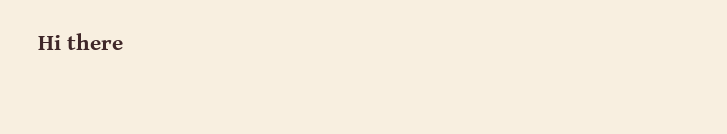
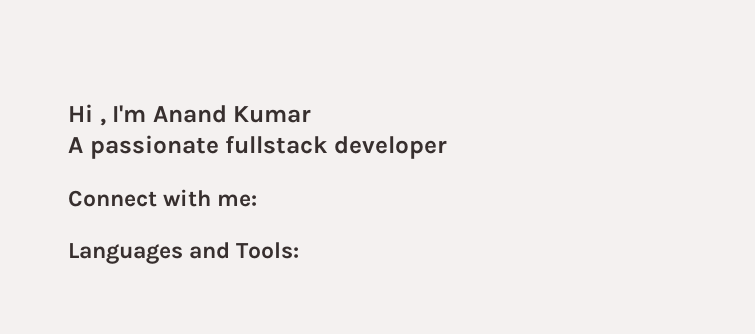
[67,33,124,50] there -> [99,105,312,126] [68,135,447,159] [68,189,258,207] [68,242,300,264] , I'm Anand Kumar // A passionate fullstack developer // Connect with me: // Languages and Tools:

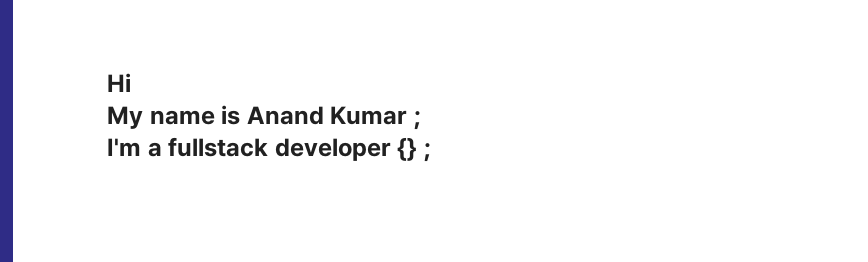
[99,105,147,126] , I'm -> [107,105,241,129] // My name is
[68,135,219,159] // A passionate -> [414,111,422,130] [107,138,162,157] ; // I'm a
[68,189,258,207] [68,242,300,264] // Connect with me: // Languages and Tools: -> [397,137,432,162] {} ;

